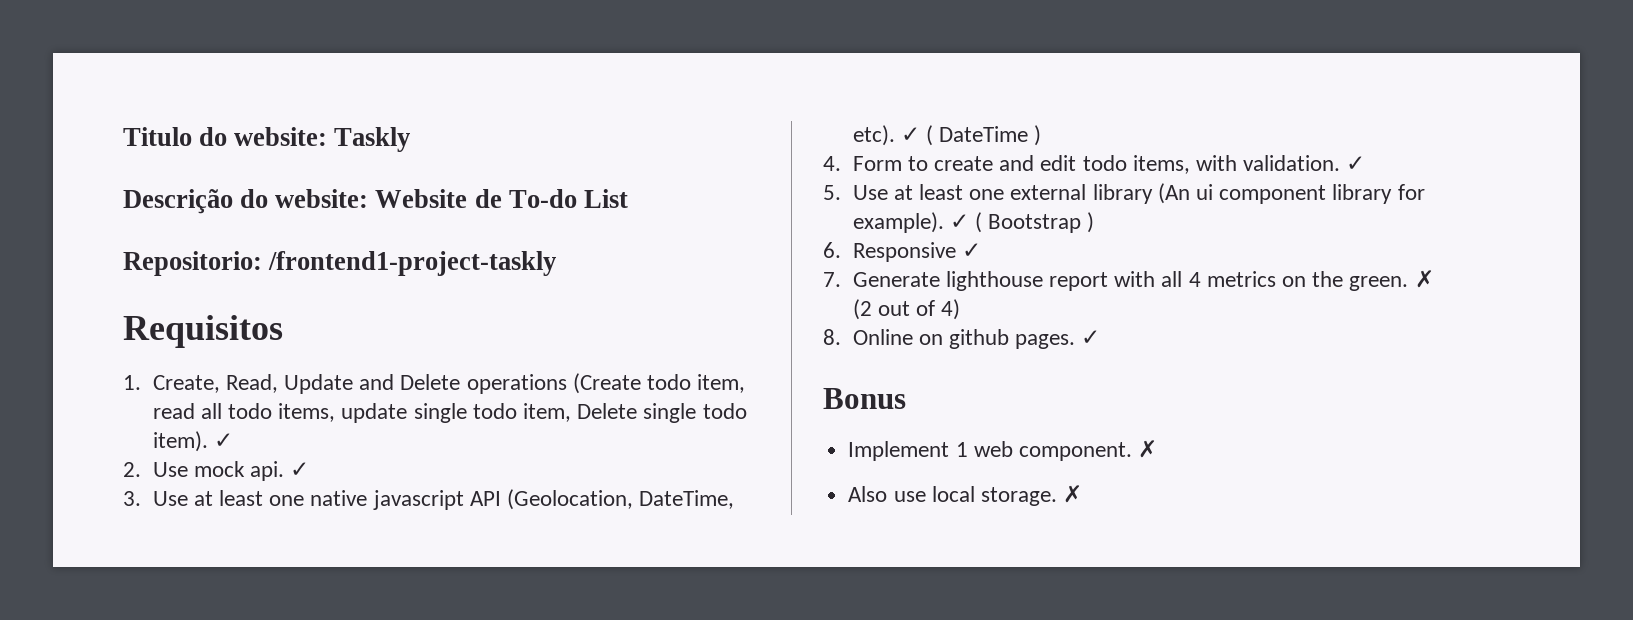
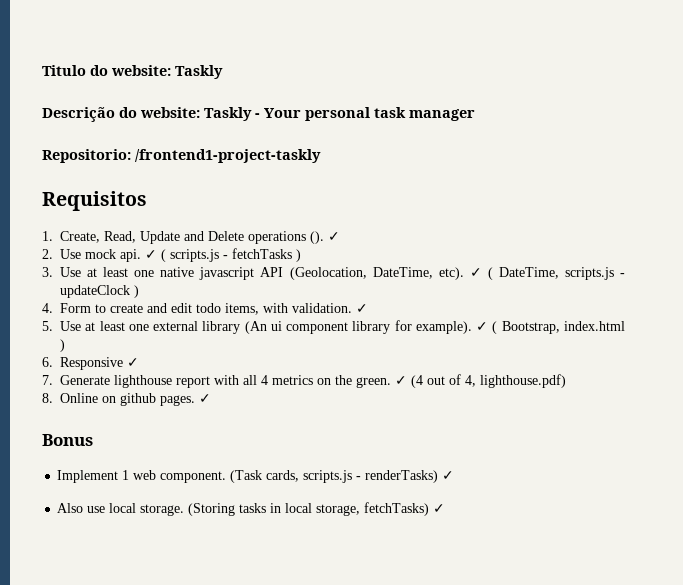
[375,189,628,208] Website de To-do List -> [204,107,475,121] Taskly - Your personal task manager
[572,373,746,394] [152,403,747,423] [152,431,208,452] (Create todo item, read all todo items, update single todo item, Delete single todo item). -> [310,231,324,244] ().
(310, 469) none -> [161,248,301,262] ( scripts.js - fetchTasks )
[939,126,1029,142] DateTime -> [498,267,625,280] [60,285,130,298] DateTime, scripts.js - updateClock
[988,214,1082,233] Bootstrap -> [501,321,625,334] Bootstrap, index.html
[1414,270,1434,288] [852,299,961,320] ✗ (2 out of 4) -> [395,374,566,388] ✓ (4 out of 4, lighthouse.pdf)
[1138,440,1158,458] [848,485,1083,506] ✗ // Also use local storage. ✗ -> [230,470,455,483] [57,502,446,516] (Task cards, scripts.js - renderTasks) ✓ // Also use local storage. (Storing tasks in local storage, fetchTasks) ✓

